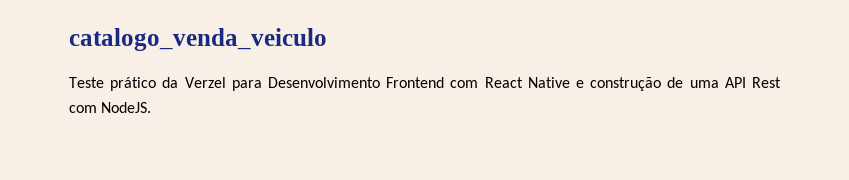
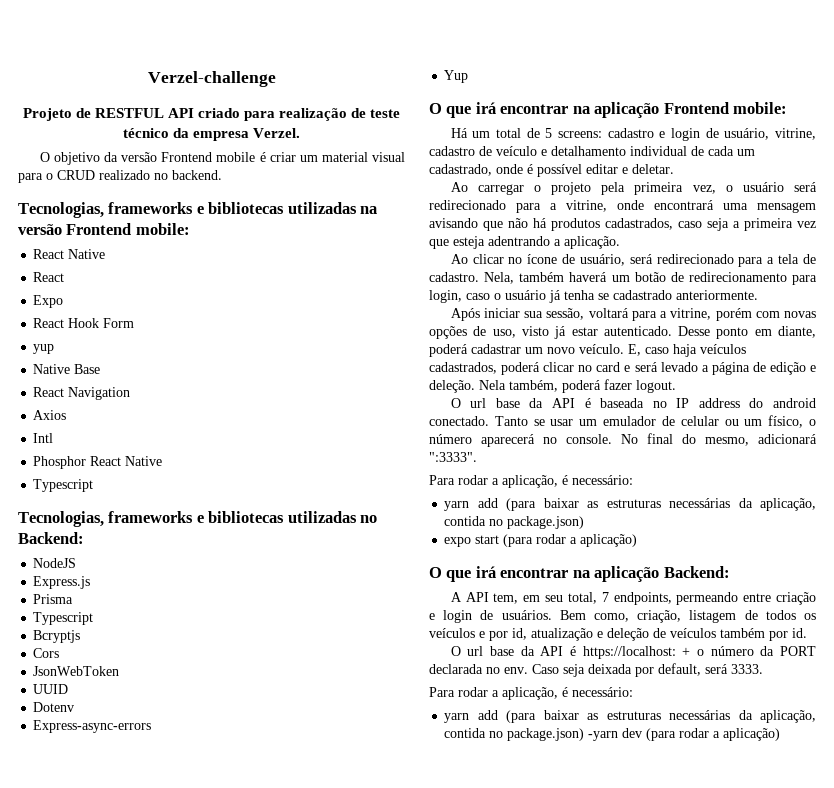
[69,28,327,51] [69,77,782,91] [69,102,152,113] catalogo_venda_veiculo // Teste prático da Verzel para Desenvolvimento Frontend com React Native e construção de uma API Rest com NodeJS. -> [147,71,276,87] [22,108,401,121] [122,128,301,141] [39,152,406,165] [18,170,222,183] [18,202,378,218] [18,223,190,235] [33,249,106,259] [33,272,65,282] [33,295,64,308] [33,318,135,328] [33,344,55,354] [33,364,101,374] [33,387,131,400] [33,410,67,420] [33,433,54,443] [33,456,163,469] [33,479,94,492] [18,511,378,527] [18,532,84,544] [33,558,77,568] [33,576,91,589] [33,594,74,604] [33,612,94,625] [33,630,81,643] [33,648,60,658] [33,666,120,676] [33,684,69,694] [33,702,75,712] [33,720,152,733] [444,70,469,83] [429,102,788,118] [450,128,816,141] [429,146,755,156] [429,164,674,177] [450,182,817,195] [429,200,816,213] [429,218,816,231] [429,236,620,249] [450,254,816,267] [429,272,817,285] [429,290,758,303] [450,308,816,321] [429,326,816,339] [429,344,746,357] [429,362,816,375] [429,379,676,393] [450,398,816,408] [429,415,816,428] [429,433,817,447] [429,452,477,462] [429,475,633,488] [444,498,816,511] [444,516,585,529] [444,534,638,547] [429,566,730,582] [450,592,816,605] [429,610,816,623] [429,628,807,641] [450,646,816,659] [429,663,763,677] [429,687,633,700] [444,710,816,723] [444,728,781,741] Verzel-challenge // Projeto de RESTFUL API criado para realização de teste técnico da empresa Verzel. // O objetivo da versão Frontend mobile é criar um material visual para o CRUD realizado no backend. // Tecnologias, frameworks e bibliotecas utilizadas na versão Frontend mobile: // React Native // React // Expo // React Hook Form // yup // Native Base // React Navigation // Axios // Intl // Phosphor React Native // Typescript // Tecnologias, frameworks e bibliotecas utilizadas no Backend: // NodeJS // Express.js // Prisma // Typescript // Bcryptjs // Cors // JsonWebToken // UUID // Dotenv // Express-async-errors // Yup // O que irá encontrar na aplicação Frontend mobile: // Há um total de 5 screens: cadastro e login de usuário, vitrine, cadastro de veículo e detalhamento individual de cada um cadastrado, onde é possível editar e deletar. // Ao carregar o projeto pela primeira vez, o usuário será redirecionado para a vitrine, onde encontrará uma mensagem avisando que não há produtos cadastrados, caso seja a primeira vez que esteja adentrando a aplicação. // Ao clicar no ícone de usuário, será redirecionado para a tela de cadastro. Nela, também haverá um botão de redirecionamento para login, caso o usuário já tenha se cadastrado anteriormente. // Após iniciar sua sessão, voltará para a vitrine, porém com novas opções de uso, visto já estar autenticado. Desse ponto em diante, poderá cadastrar um novo veículo. E, caso haja veículos cadastrados, poderá clicar no card e será levado a página de edição e deleção. Nela também, poderá fazer logout. // O url base da API é baseada no IP address do android conectado. Tanto se usar um emulador de celular ou um físico, o número aparecerá no console. No final do mesmo, adicionará ":3333". // Para rodar a aplicação, é necessário: // yarn add (para baixar as estruturas necessárias da aplicação, contida no package.json) // expo start (para rodar a aplicação) // O que irá encontrar na aplicação Backend: // A API tem, em seu total, 7 endpoints, permeando entre criação e login de usuários. Bem como, criação, listagem de todos os veículos e por id, atualização e deleção de veículos também por id. // O url base da API é https://localhost: + o número da PORT declarada no env. Caso seja deixada por default, será 3333. // Para rodar a aplicação, é necessário: // yarn add (para baixar as estruturas necessárias da aplicação, contida no package.json) -yarn dev (para rodar a aplicação)

